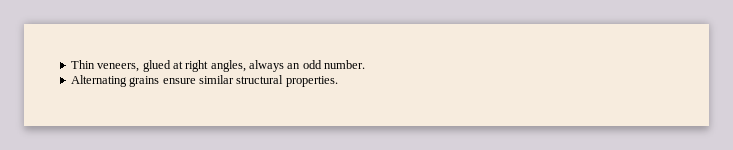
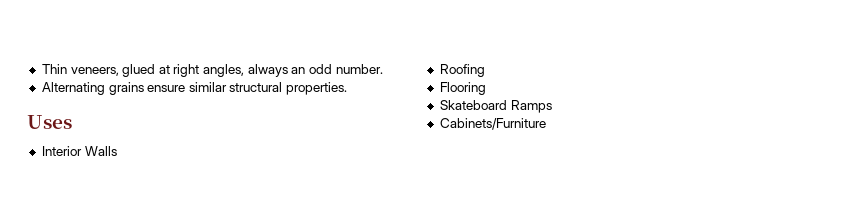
(338, 81) none -> [27,115,72,129] [41,146,117,156] [439,64,485,77] [439,82,486,95] [439,100,552,113] [439,118,546,130] // Uses // Interior Walls // Roofing // Flooring // Skateboard Ramps // Cabinets/Furniture

